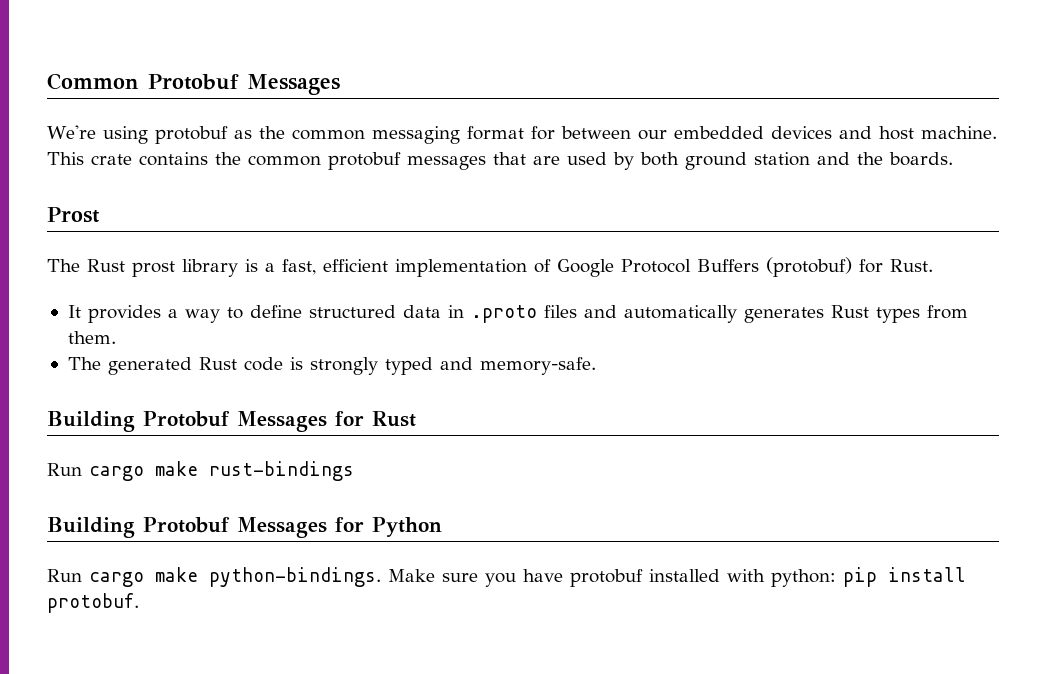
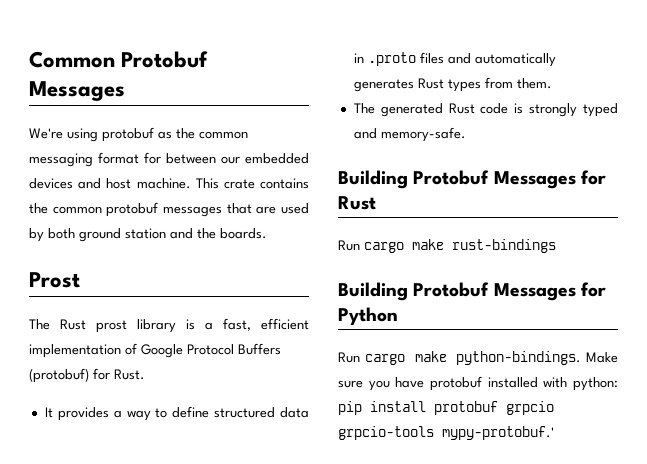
[47,593,139,613] protobuf. -> [434,401,554,415] [338,426,554,440] protobuf grpcio grpcio-tools mypy-protobuf.'

